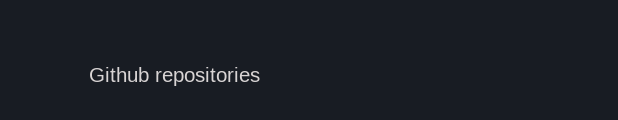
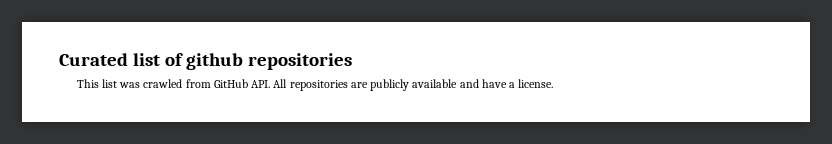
[89,67,260,86] Github repositories -> [59,53,352,70] [76,79,554,91] Curated list of github repositories // This list was crawled from GitHub API. All repositories are publicly available and have a license.

